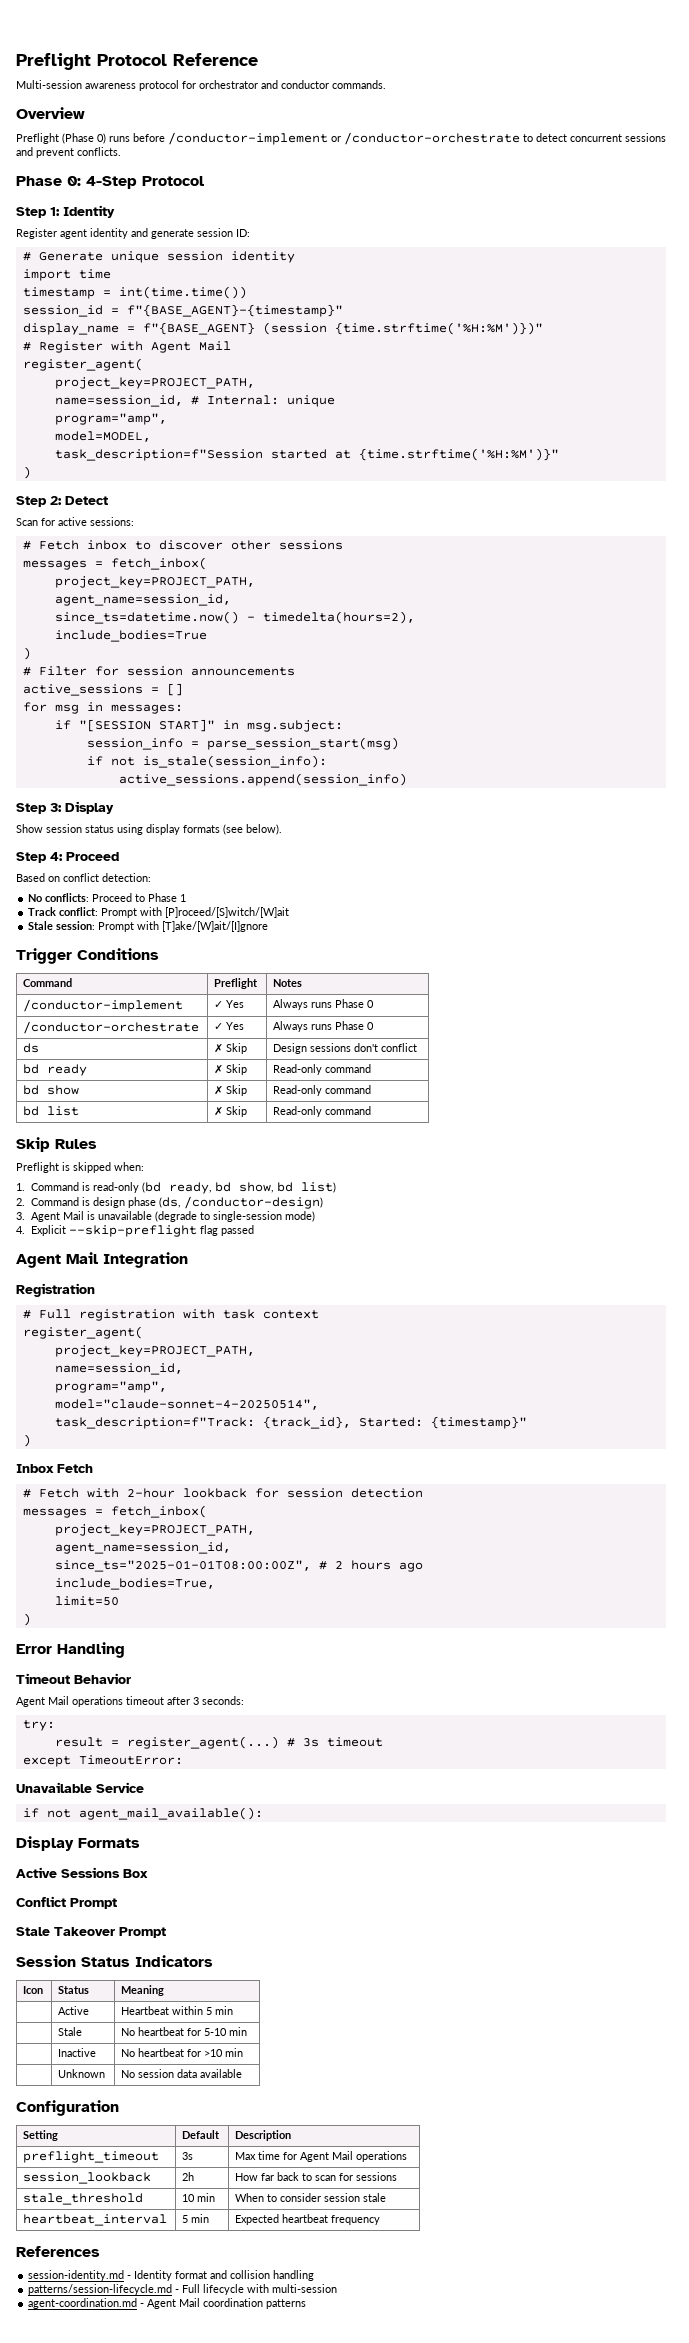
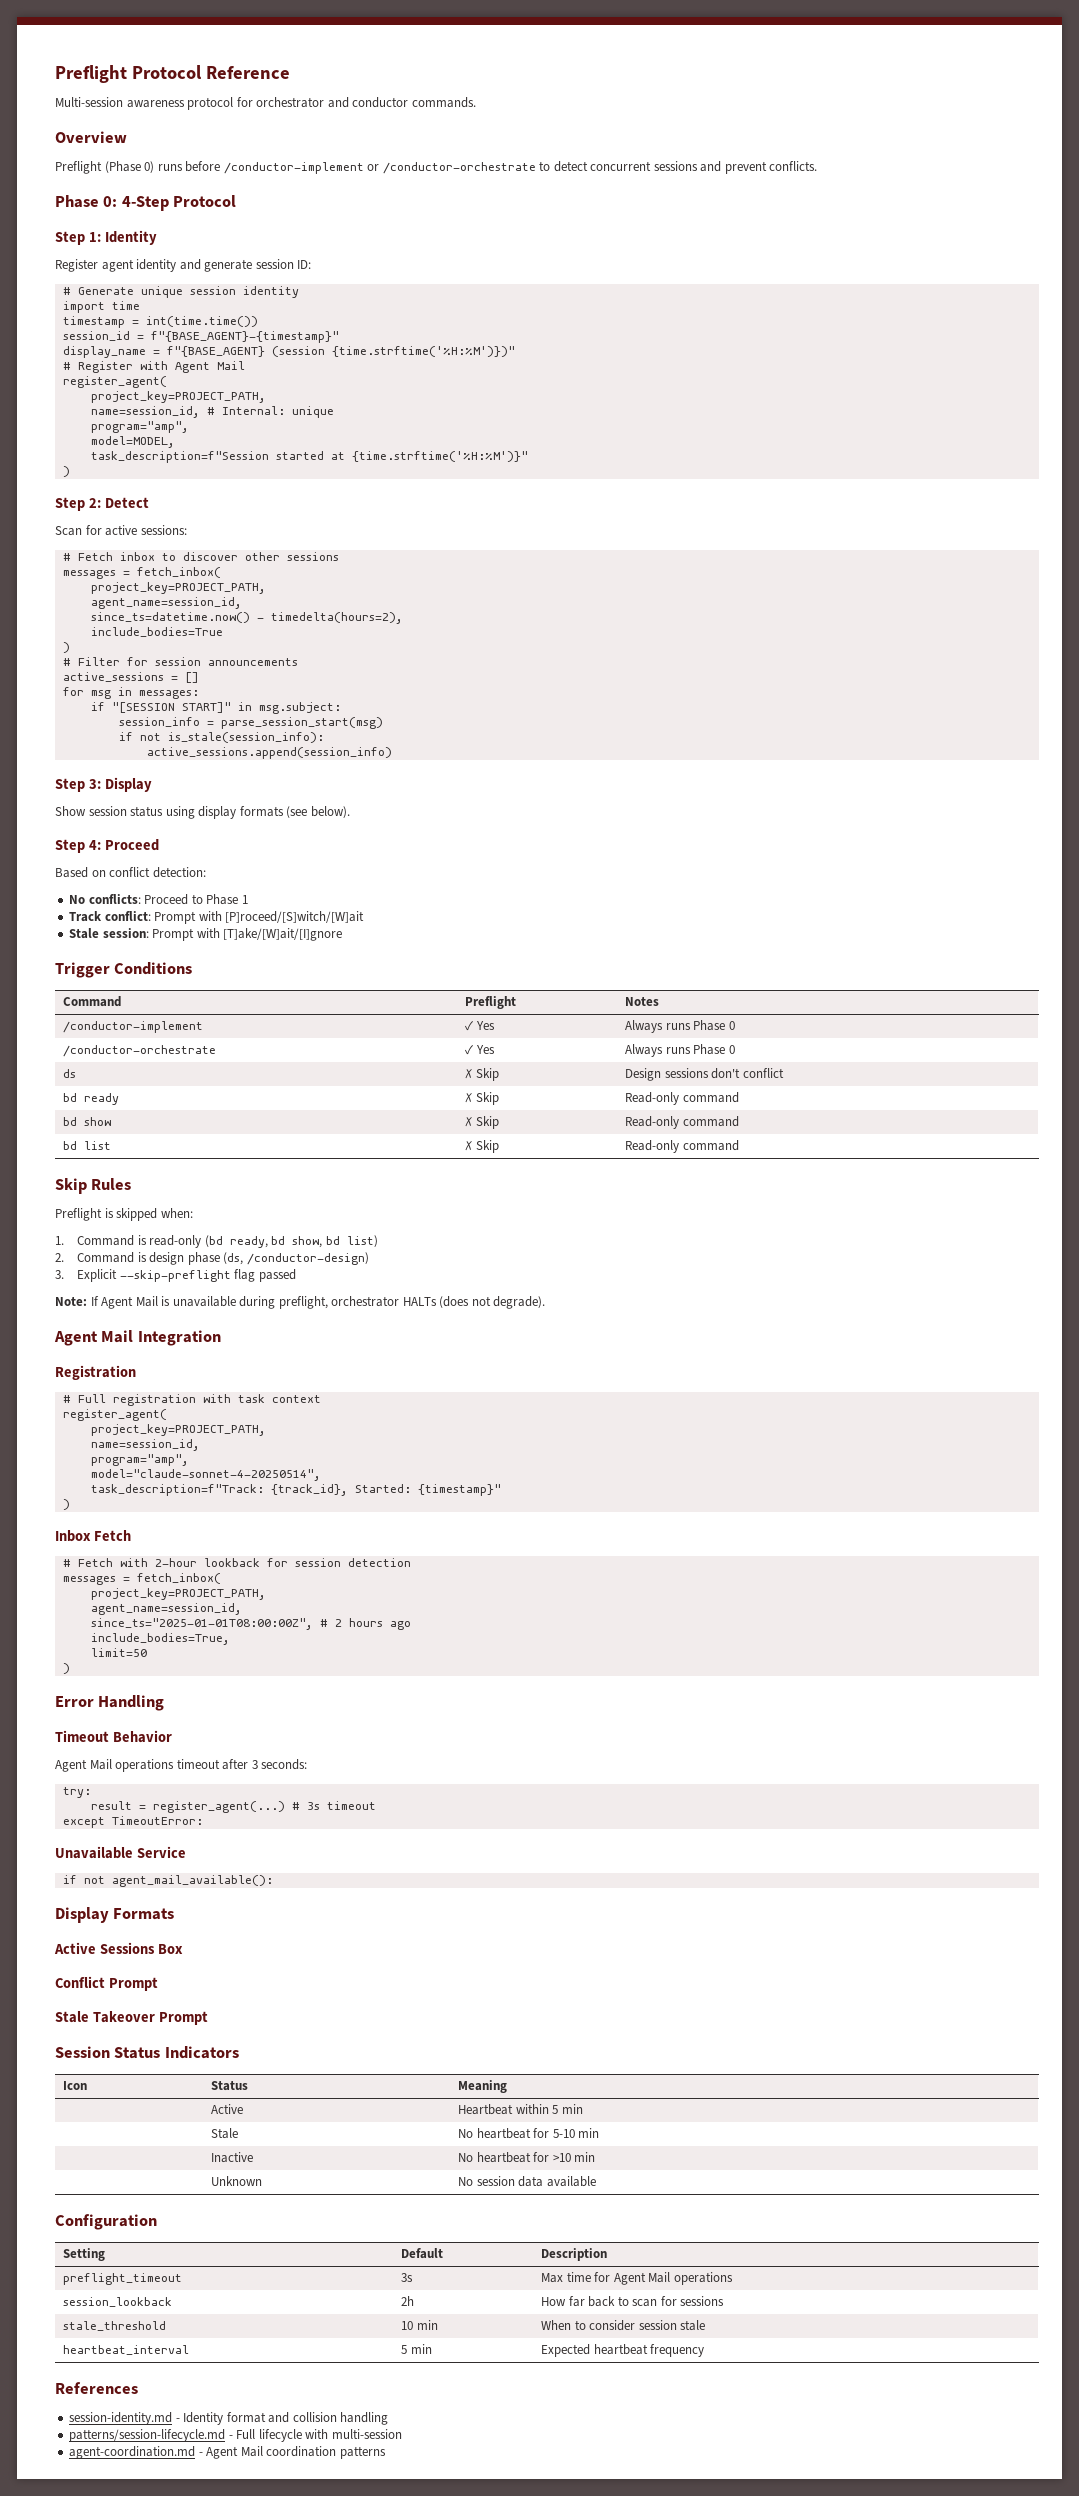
[30,1211,315,1222] [16,1225,254,1237] Agent Mail is unavailable (degrade to single-session mode) // 4. Explicit --skip-preflight flag passed -> [77,1269,296,1282] [55,1296,546,1309] Explicit --skip-preflight flag passed // Note: If Agent Mail is unavailable during preflight, orchestrator HALTs (does not degrade).

